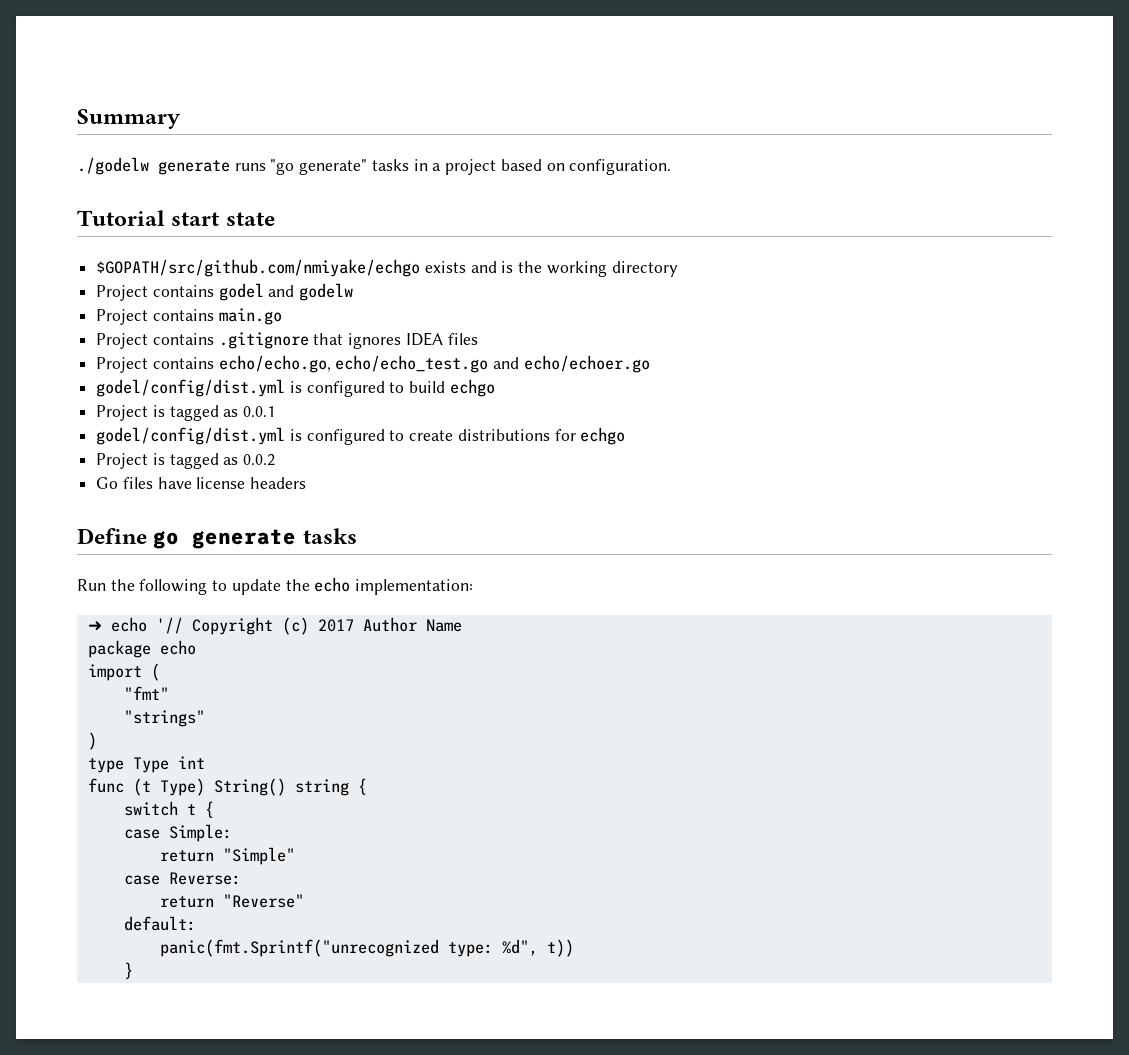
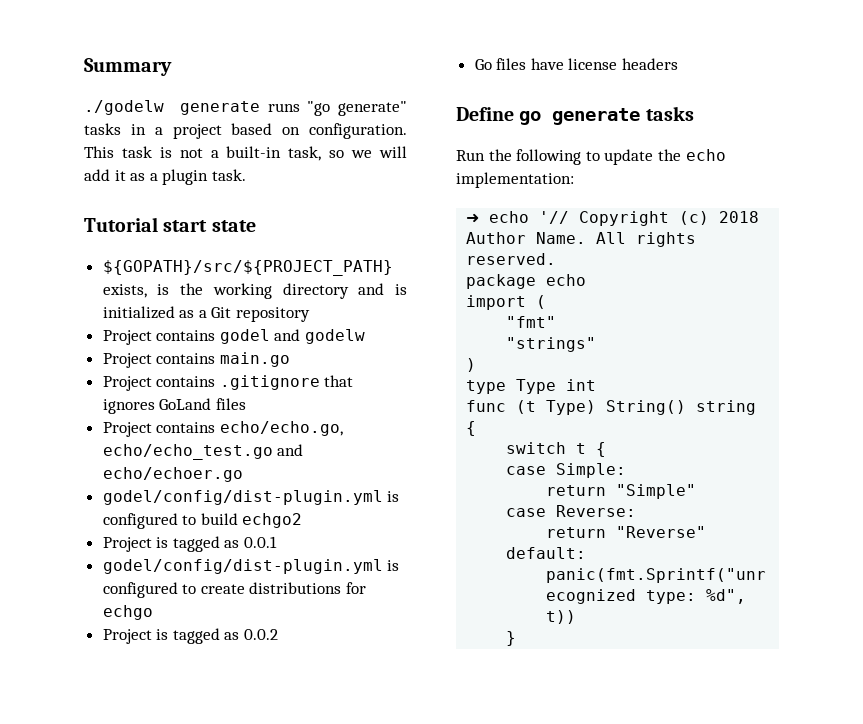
(672, 167) none -> [84,146,407,161] [84,169,246,185] This task is not a built-in task, so we will add it as a plugin task.
[96,259,497,277] $GOPATH/src/github.com/nmiyake/echgo exists and -> [102,260,393,276] [102,284,147,298] ${GOPATH}/src/${PROJECT_PATH} exists,
(678, 269) none -> [358,283,407,295] [102,306,311,322] and is initialized as a Git repository
[405,332,443,346] IDEA -> [159,398,212,410] GoLand
[96,379,286,397] godel/config/dist.yml -> [102,490,383,505] godel/config/dist-plugin.yml
[449,379,495,397] echgo -> [242,513,303,528] echgo2
[96,427,286,445] godel/config/dist.yml -> [102,559,383,574] godel/config/dist-plugin.yml
[317,617,462,632] 2017 Author Name -> [719,211,760,223] [466,232,697,247] [466,253,557,265] 2018 Author Name. All rights reserved.

